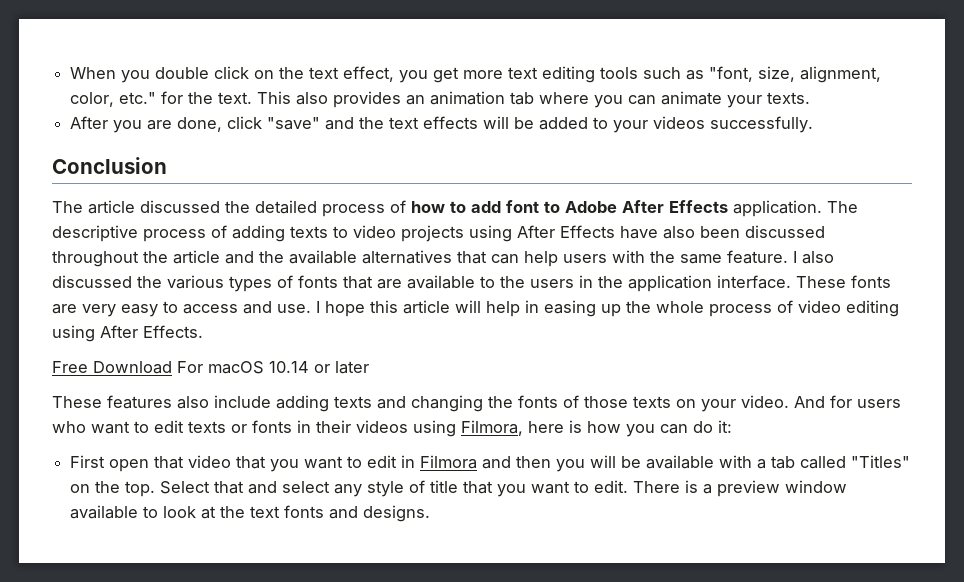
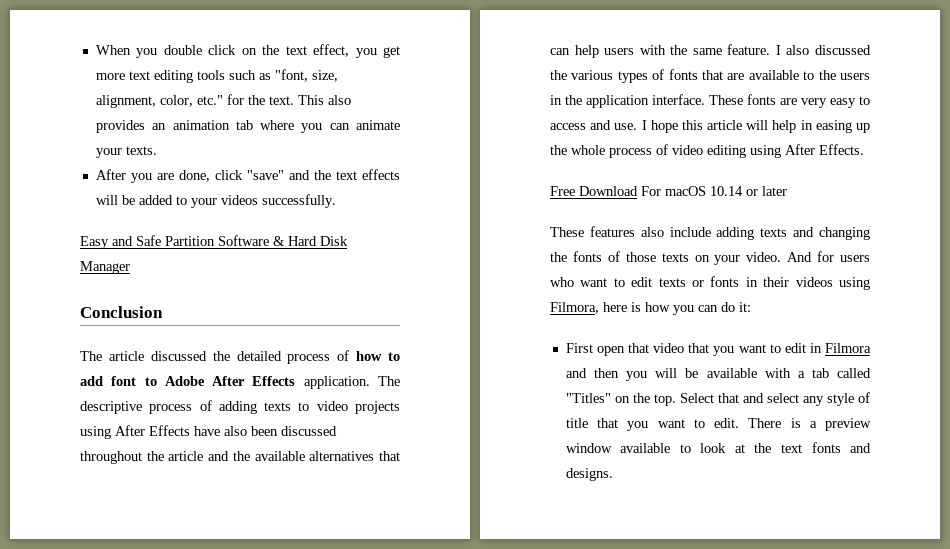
(814, 124) none -> [80,235,348,249] [80,261,130,274] // Easy and Safe Partition Software & Hard Disk Manager

